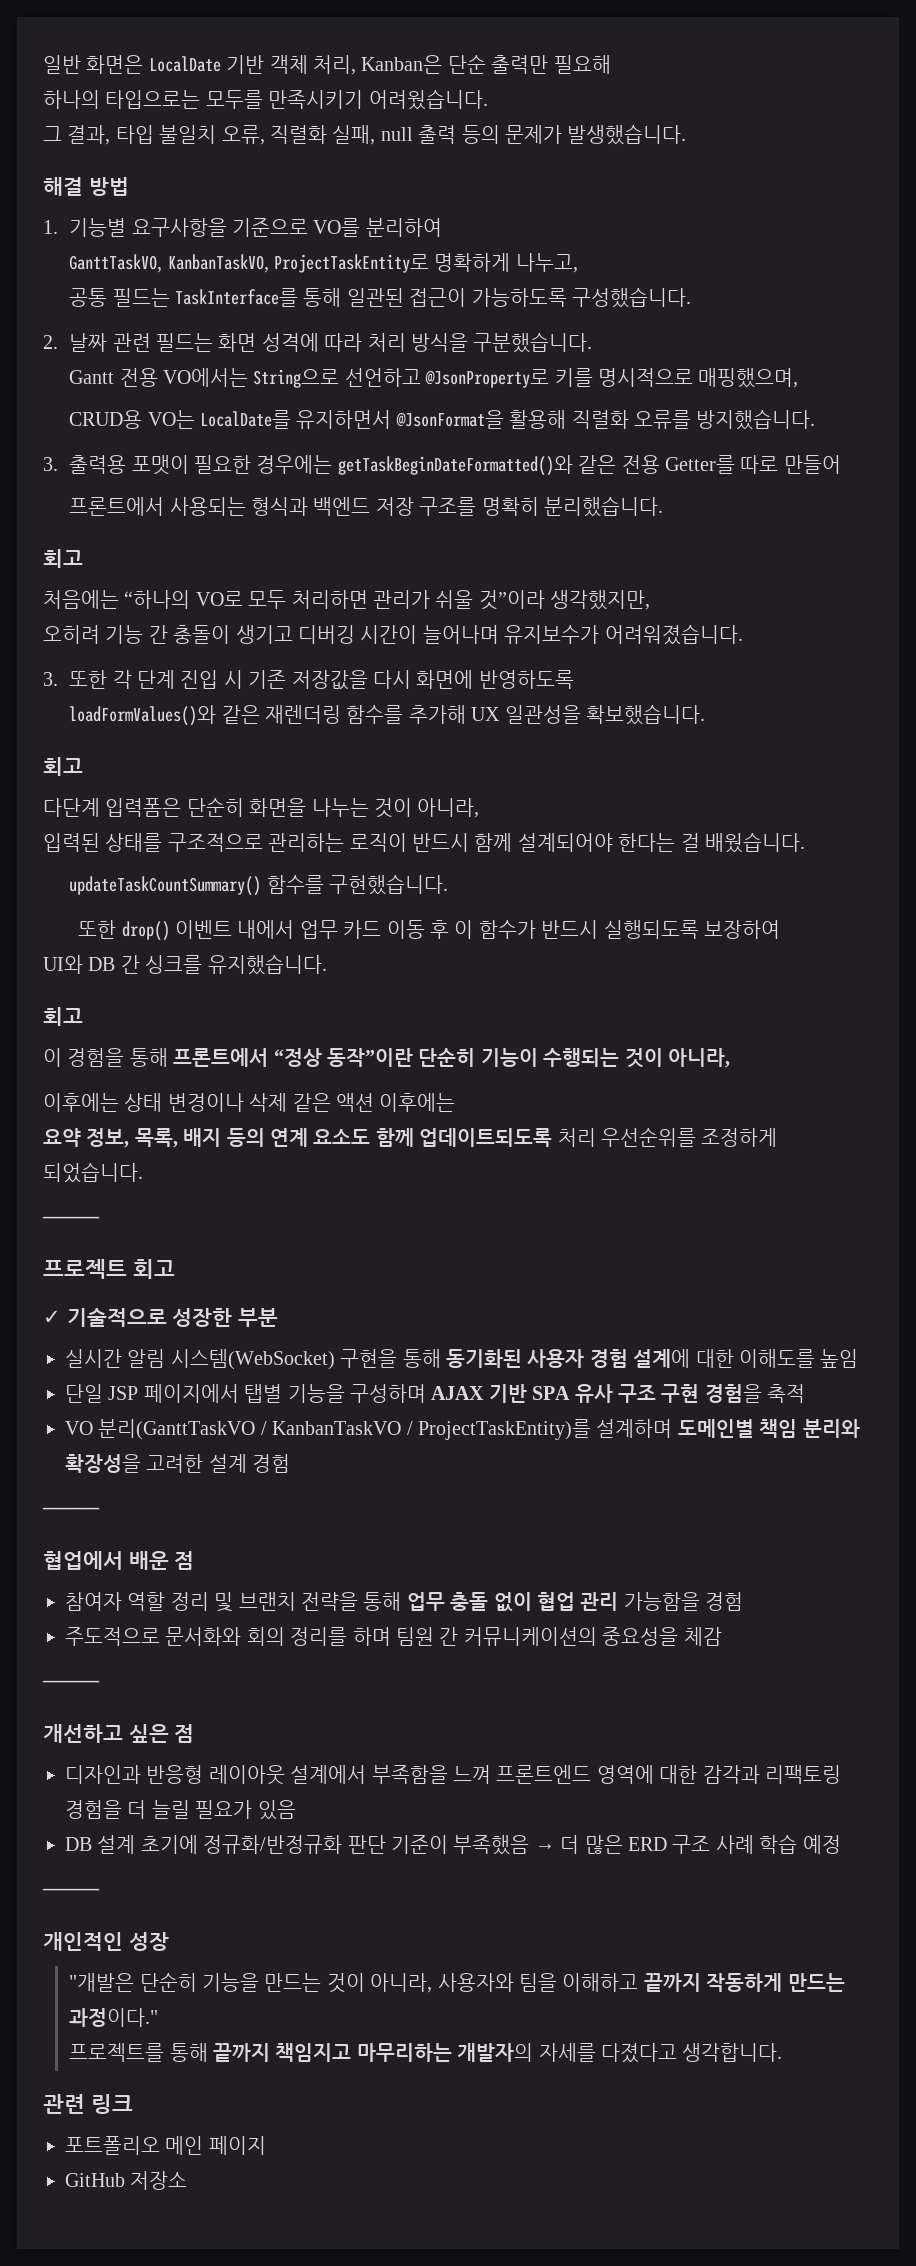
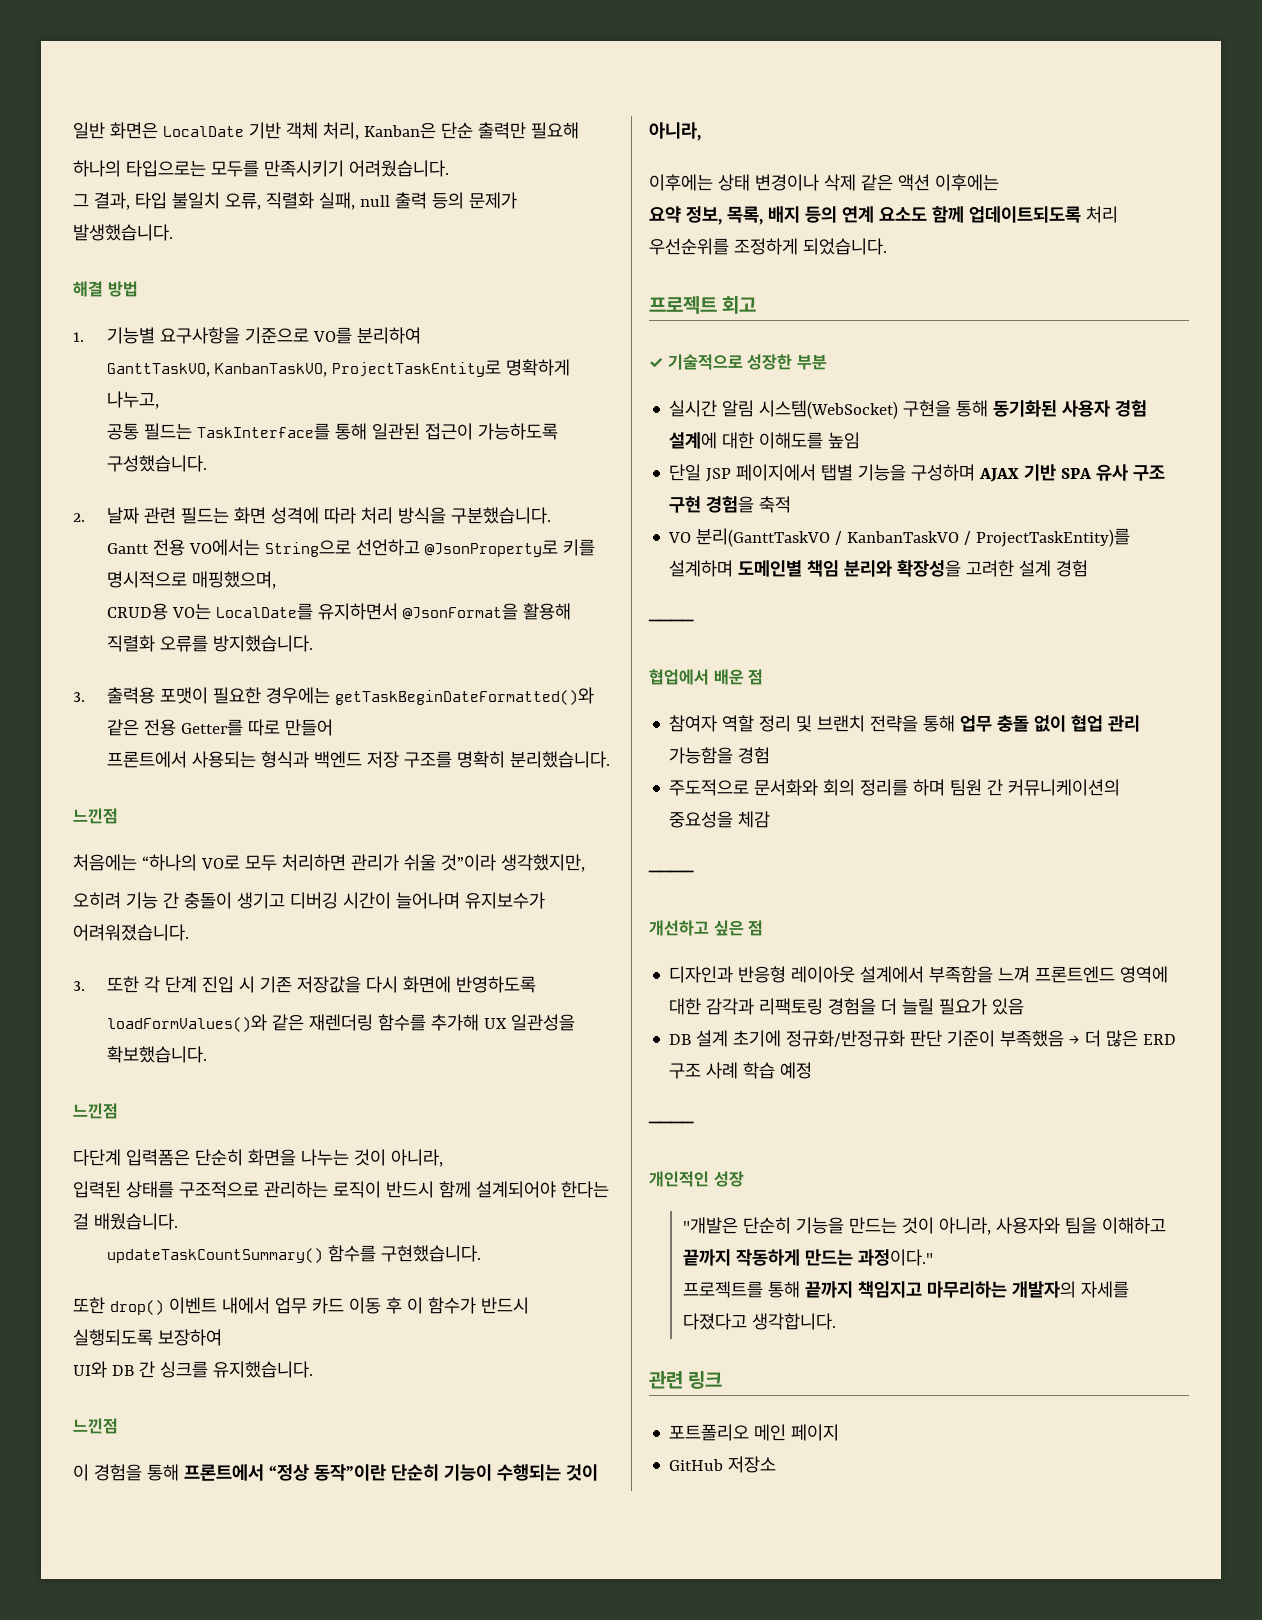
[43,549,83,568] 회고 -> [73,808,118,824] 느낀점
[43,757,83,776] 회고 -> [73,1103,118,1119] 느낀점
[43,1007,83,1026] 회고 -> [73,1418,118,1434] 느낀점
[42,1216,100,1224] // ──── -> (887, 246) none

